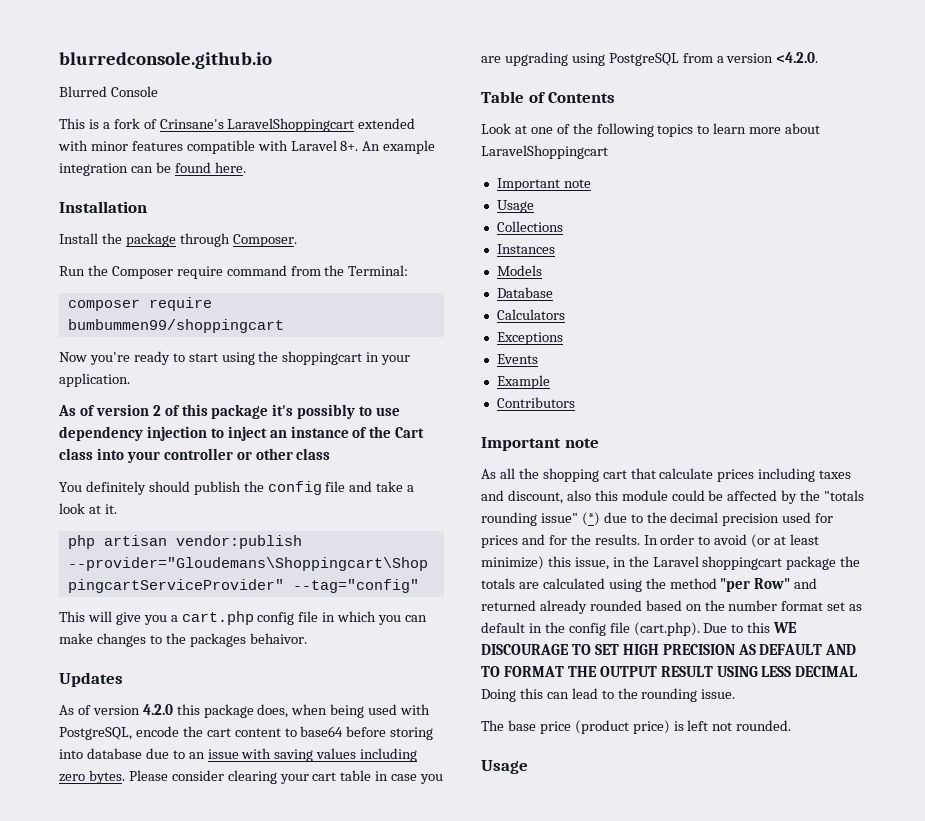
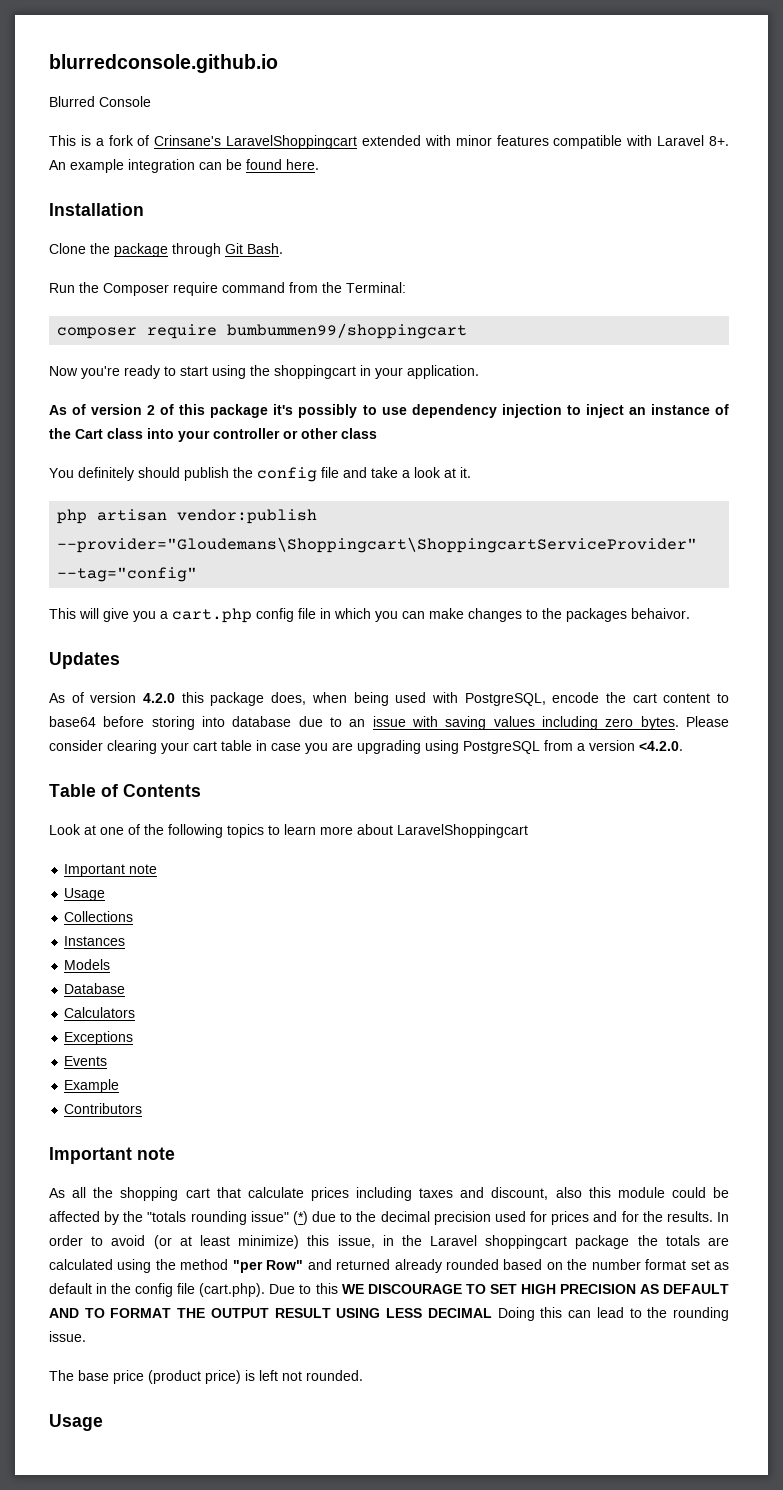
[59,233,98,244] Install -> [49,243,86,254] Clone
[232,234,297,247] Composer. -> [225,243,283,254] Git Bash.

